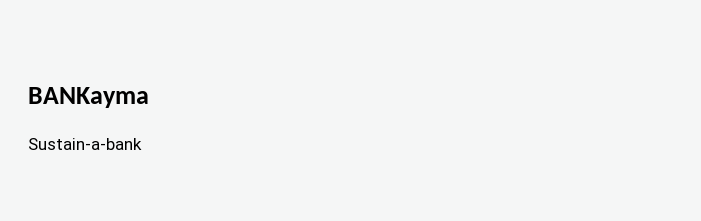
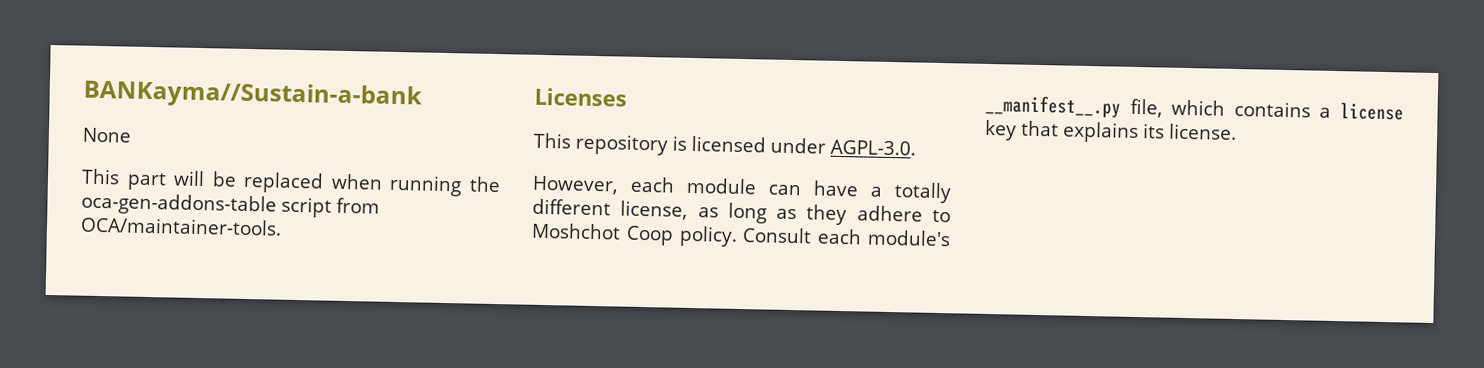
[28,87,149,108] [28,138,142,150] BANKayma // Sustain-a-bank -> [83,79,422,111] [82,127,131,143] [81,168,501,197] [81,192,380,218] [80,216,282,236] [534,87,627,107] [533,132,916,156] [532,175,952,204] [532,198,951,226] [531,222,951,247] [985,94,1404,121] [984,119,1237,144] BANKayma//Sustain-a-bank // None // This part will be replaced when running the oca-gen-addons-table script from OCA/maintainer-tools. // Licenses // This repository is licensed under AGPL-3.0. // However, each module can have a totally different license, as long as they adhere to Moshchot Coop policy. Consult each module's __manifest__.py file, which contains a license key that explains its license.

